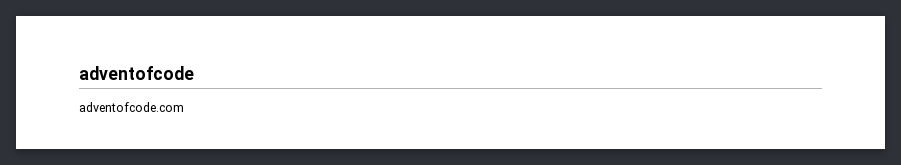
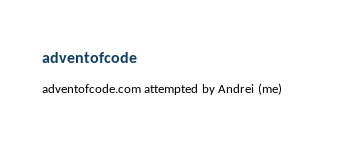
(184, 107) none -> [144,83,282,95] attempted by Andrei (me)

